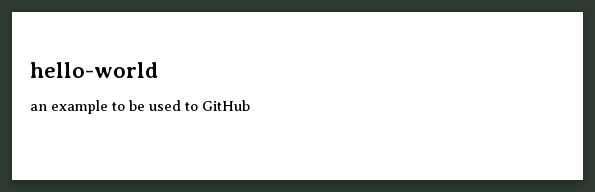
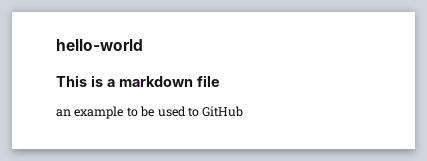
(158, 70) none -> [56,75,220,87] // This is a markdown file

